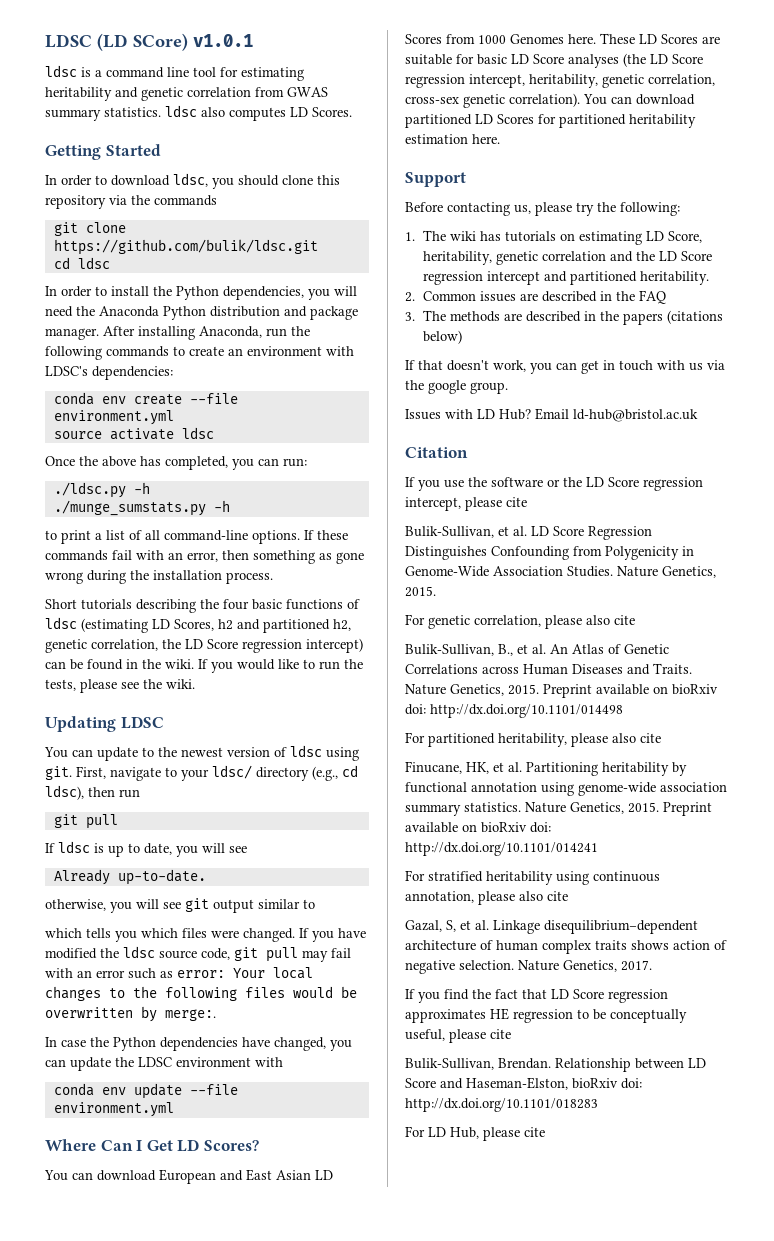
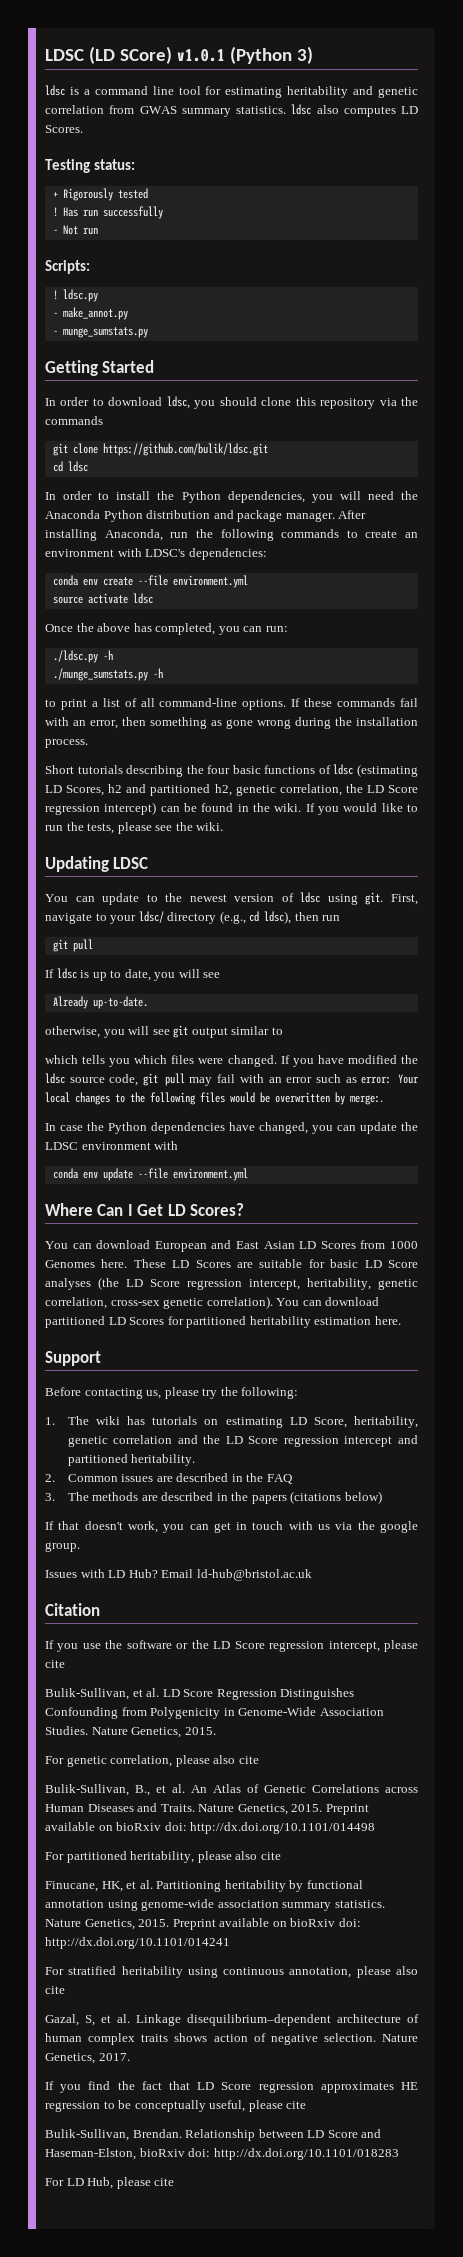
(253, 40) none -> [229,46,313,64] (Python 3)
(352, 112) none -> [45,159,135,173] [52,188,148,201] [52,206,163,219] [52,225,98,235] [45,260,90,274] [52,289,98,302] [52,307,128,320] [52,327,148,338] // Testing status: // + Rigorously tested // ! Has run successfully // - Not run // Scripts: // ! ldsc.py // - make_annot.py // - munge_sumstats.py

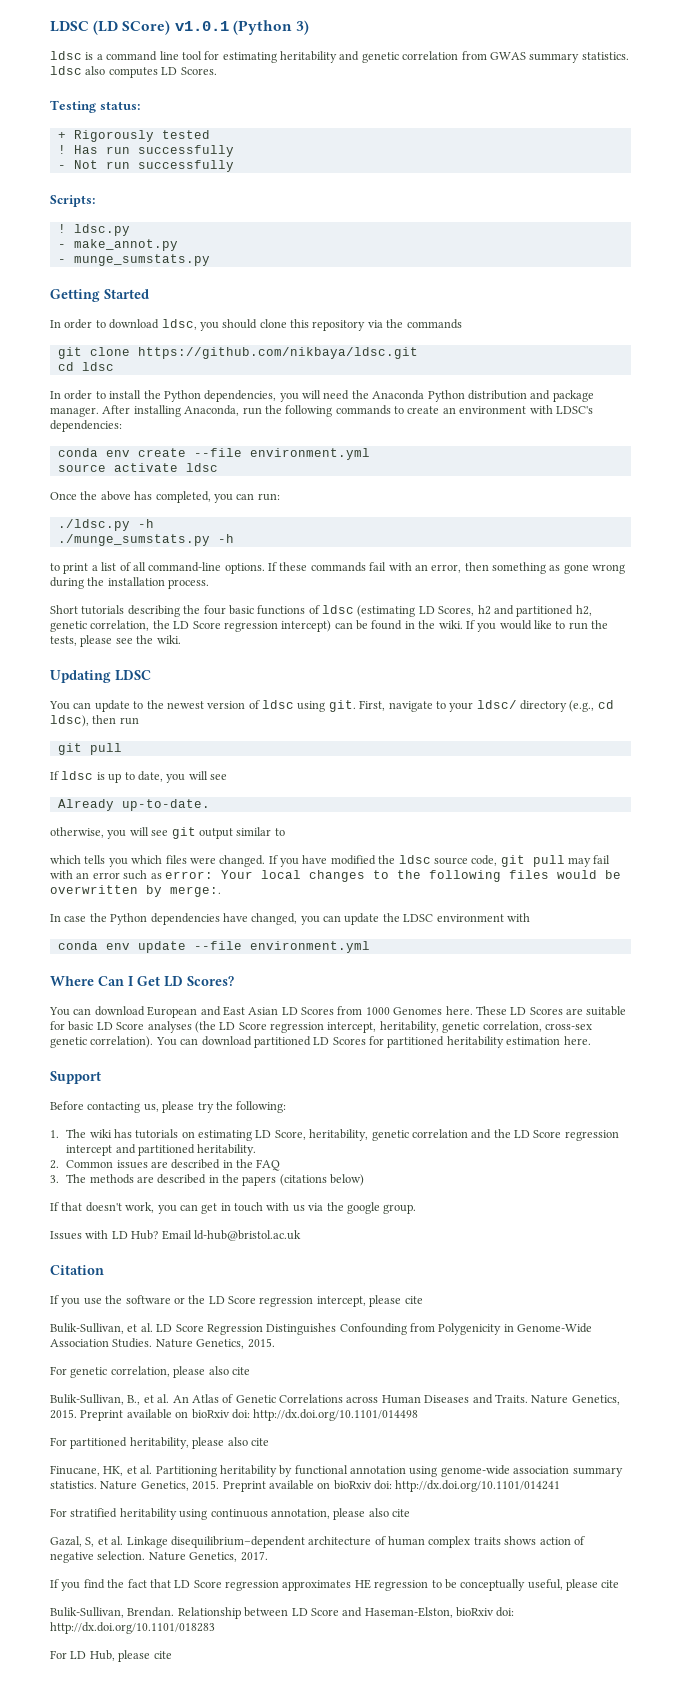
(98, 231) none -> [137,160,234,172] successfully
[102,443,268,456] https://github.com/bulik/ldsc.git -> [137,347,418,359] https://github.com/nikbaya/ldsc.git

